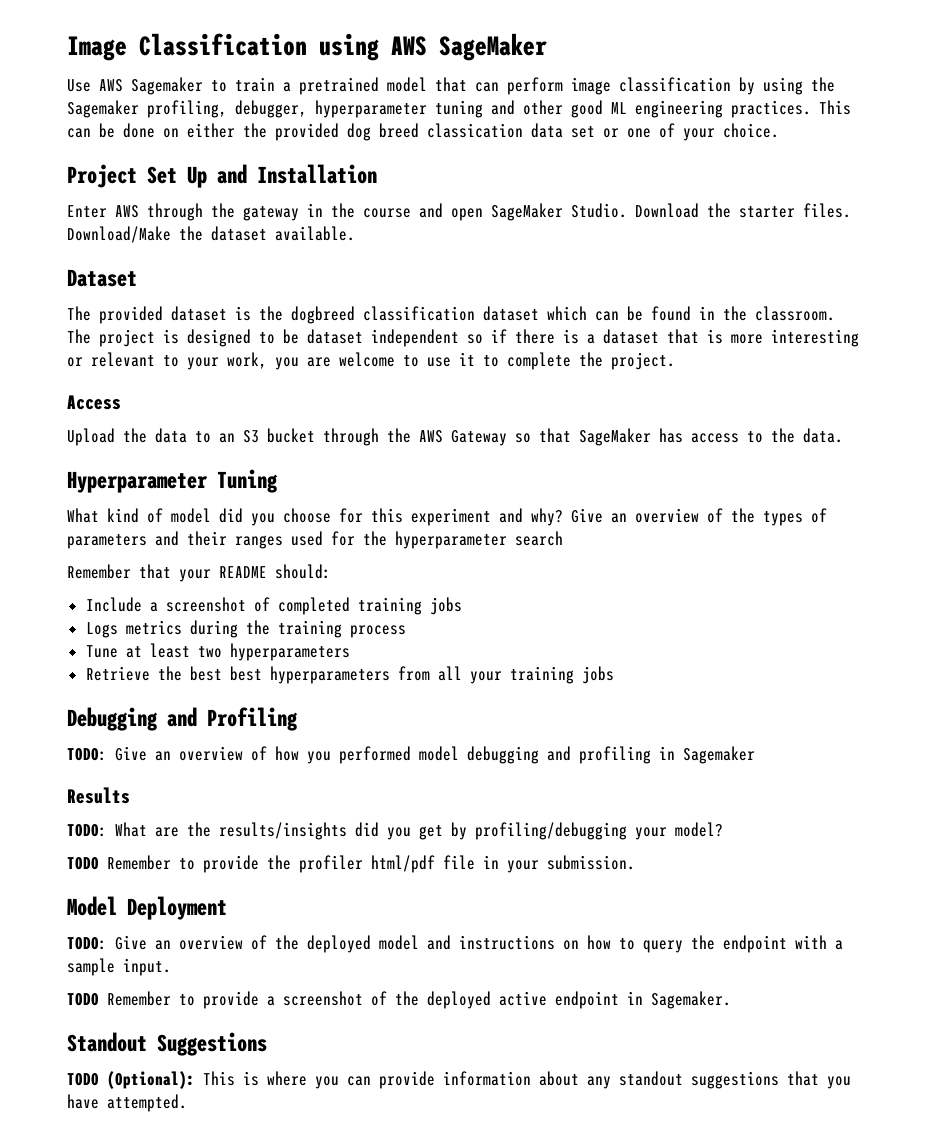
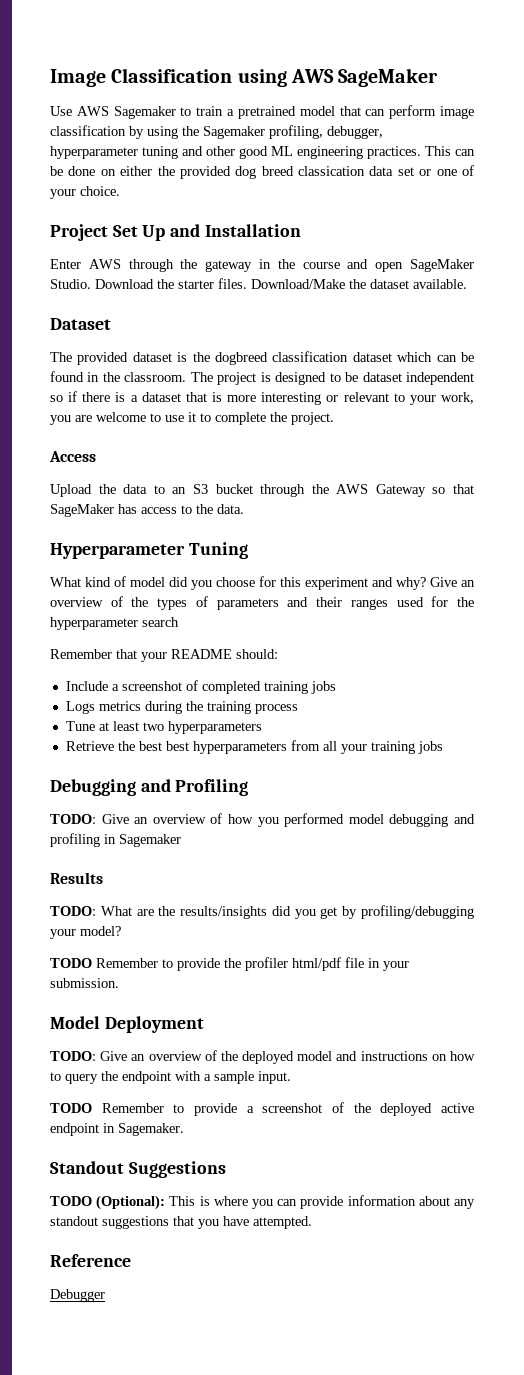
(187, 1103) none -> [50,1254,131,1267] [50,1289,105,1302] // Reference // Debugger

